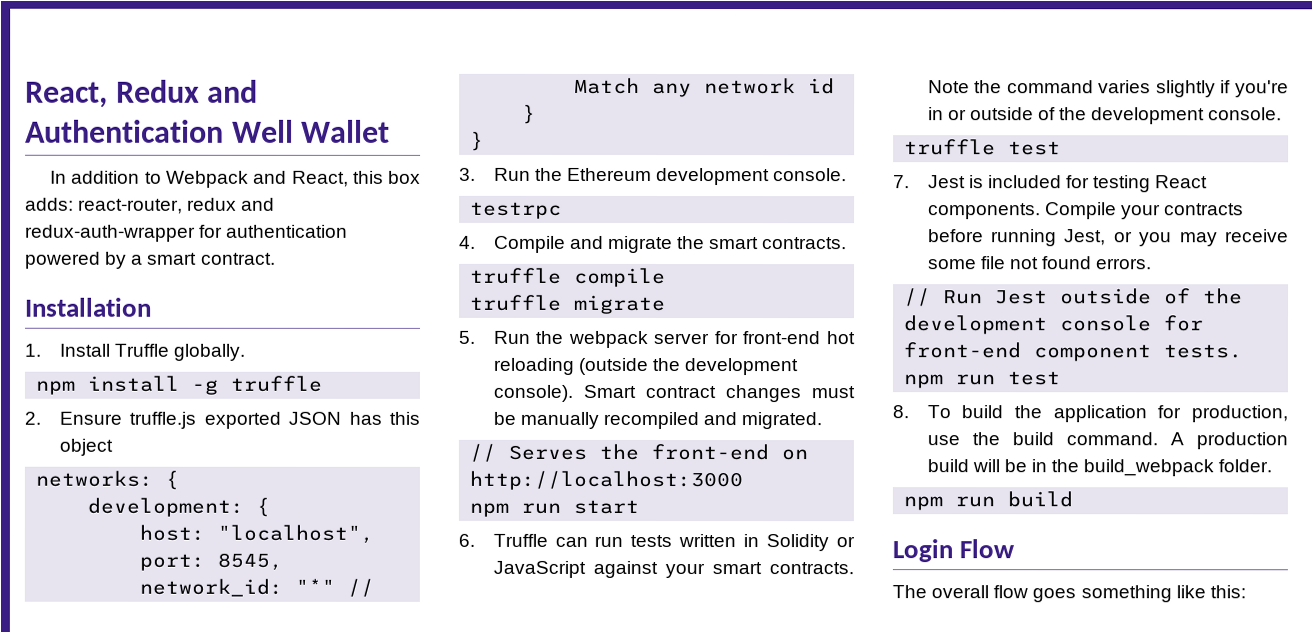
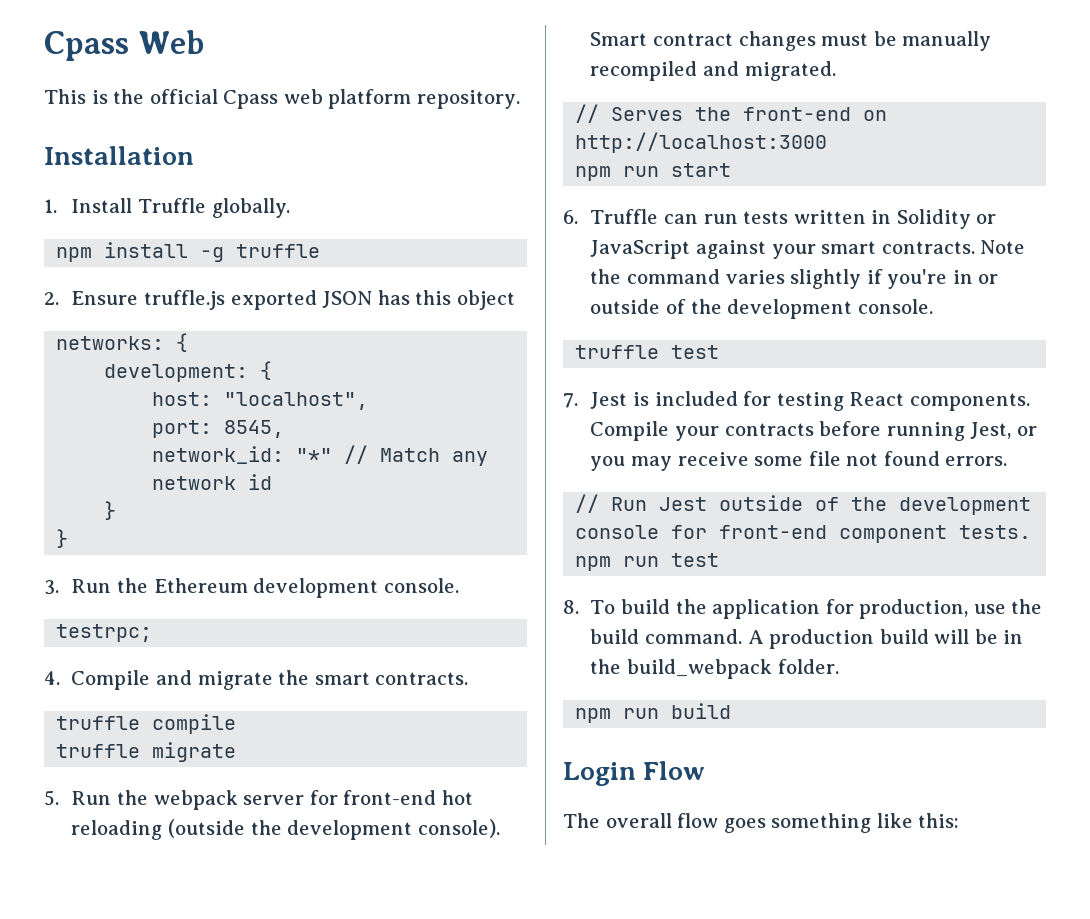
[25,79,259,108] [25,119,391,143] [50,170,421,188] [25,197,276,214] [25,224,349,242] [25,251,276,269] React, Redux and Authentication Well Wallet // In addition to Webpack and React, this box adds: react-router, redux and redux-auth-wrapper for authentication powered by a smart contract. -> [44,30,204,61] [44,89,520,109] Cpass Web // This is the official Cpass web platform repository.
[470,201,563,219] testrpc -> [56,624,153,642] testrpc;

